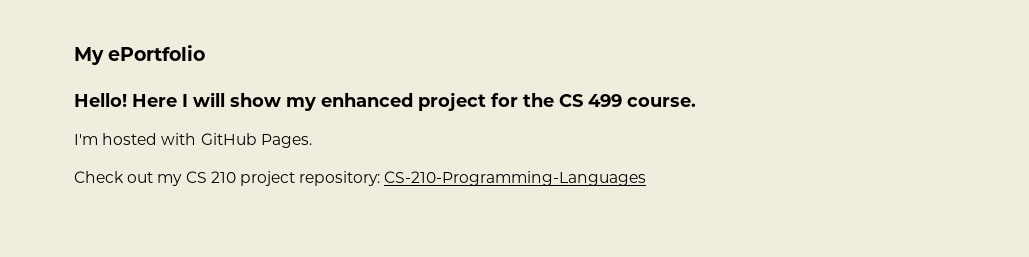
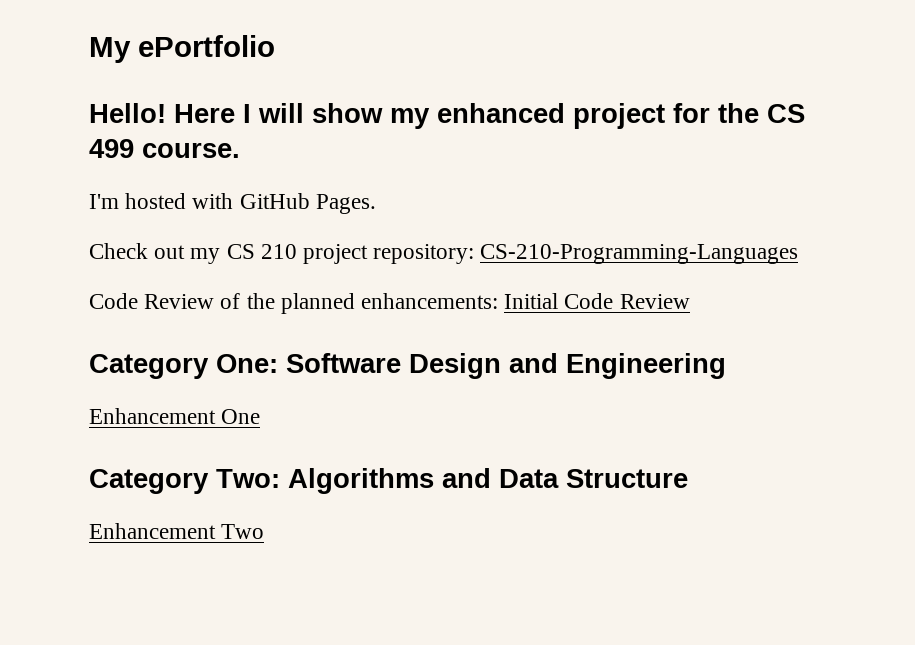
(647, 178) none -> [89,293,690,314] [89,353,726,379] [89,408,261,424] [89,468,688,494] [89,523,265,539] // Code Review of the planned enhancements: Initial Code Review // Category One: Software Design and Engineering // Enhancement One // Category Two: Algorithms and Data Structure // Enhancement Two

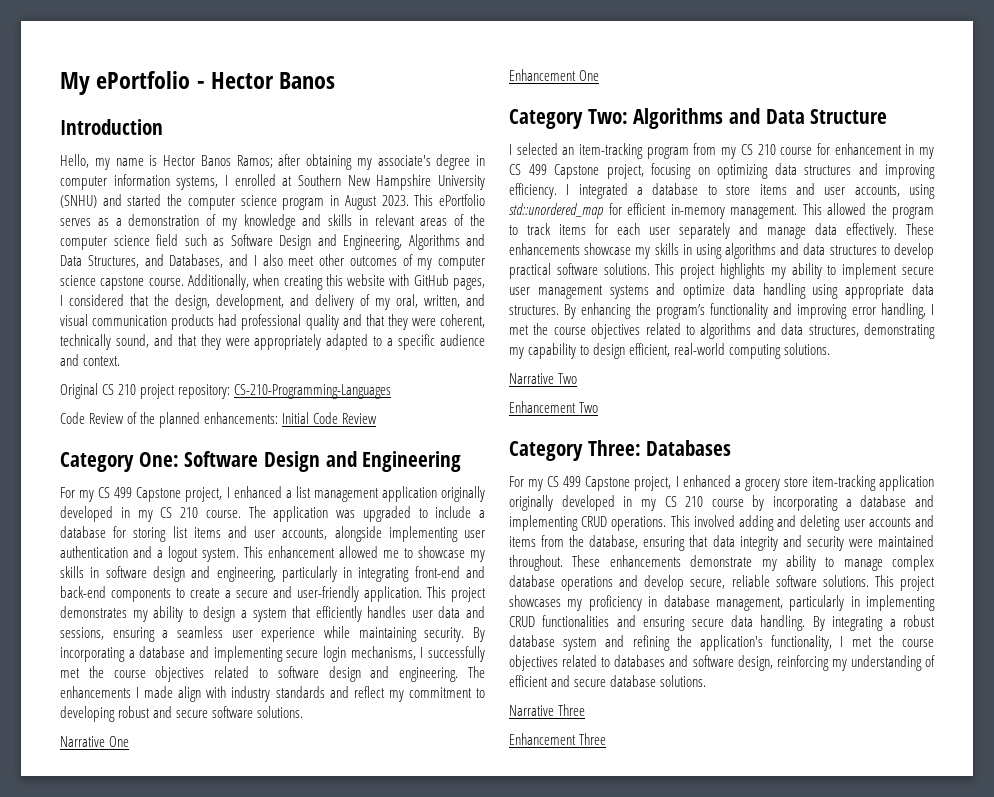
[89,103,805,129] [89,139,240,158] [89,193,376,214] [89,243,221,264] // Hello! Here I will show my enhanced project for the CS 499 course. // I'm hosted with GitHub Pages. // Check out my -> [196,72,336,89] [60,119,163,135] [60,154,485,170] [60,174,486,190] [60,194,486,210] [60,214,486,230] [60,234,485,250] [60,254,485,270] [60,274,486,290] [60,294,485,310] [60,314,486,330] [60,334,486,350] [60,354,121,366] [60,383,98,399] - Hector Banos // Introduction // Hello, my name is Hector Banos Ramos; after obtaining my associate's degree in computer information systems, I enrolled at Southern New Hampshire University (SNHU) and started the computer science program in August 2023. This ePortfolio serves as a demonstration of my knowledge and skills in relevant areas of the computer science field such as Software Design and Engineering, Algorithms and Data Structures, and Databases, and I also meet other outcomes of my computer science capstone course. Additionally, when creating this website with GitHub pages, I considered that the design, development, and delivery of my oral, written, and visual communication products had professional quality and that they were coherent, technically sound, and that they were appropriately adapted to a specific audience and context. // Original
(726, 366) none -> [60,486,485,502] [60,506,485,522] [60,526,485,542] [60,546,485,562] [60,566,486,582] [60,586,486,602] [60,606,485,622] [60,626,486,642] [60,646,486,662] [60,666,486,682] [60,686,485,702] [60,706,304,722] [60,736,130,747] // For my CS 499 Capstone project, I enhanced a list management application originally developed in my CS 210 course. The application was upgraded to include a database for storing list items and user accounts, alongside implementing user authentication and a logout system. This enhancement allowed me to showcase my skills in software design and engineering, particularly in integrating front-end and back-end components to create a secure and user-friendly application. This project demonstrates my ability to design a system that efficiently handles user data and sessions, ensuring a seamless user experience while maintaining security. By incorporating a database and implementing secure login mechanisms, I successfully met the course objectives related to software design and engineering. The enhancements I made align with industry standards and reflect my commitment to developing robust and secure software solutions. // Narrative One
[89,523,265,539] Enhancement Two -> [509,143,934,159] [509,163,935,179] [509,183,936,199] [509,203,934,219] [509,223,934,239] [509,243,934,259] [509,263,934,279] [509,283,934,299] [509,303,934,319] [509,323,935,339] [509,343,831,359] [509,373,578,384] [509,401,599,413] [509,440,732,461] [509,475,934,491] [509,495,934,511] [509,515,934,531] [509,535,934,551] [509,555,934,571] [509,575,935,591] [509,595,935,611] [509,615,935,631] [509,635,934,651] [509,655,935,671] [509,675,707,687] [509,704,586,716] [509,733,607,745] I selected an item-tracking program from my CS 210 course for enhancement in my CS 499 Capstone project, focusing on optimizing data structures and improving efficiency. I integrated a database to store items and user accounts, using std::unordered_map for efficient in-memory management. This allowed the program to track items for each user separately and manage data effectively. These enhancements showcase my skills in using algorithms and data structures to develop practical software solutions. This project highlights my ability to implement secure user management systems and optimize data handling using appropriate data structures. By enhancing the program’s functionality and improving error handling, I met the course objectives related to algorithms and data structures, demonstrating my capability to design efficient, real-world computing solutions. // Narrative Two // Enhancement Two // Category Three: Databases // For my CS 499 Capstone project, I enhanced a grocery store item-tracking application originally developed in my CS 210 course by incorporating a database and implementing CRUD operations. This involved adding and deleting user accounts and items from the database, ensuring that data integrity and security were maintained throughout. These enhancements demonstrate my ability to manage complex database operations and develop secure, reliable software solutions. This project showcases my proficiency in database management, particularly in implementing CRUD functionalities and ensuring secure data handling. By integrating a robust database system and refining the application's functionality, I met the course objectives related to databases and software design, reinforcing my understanding of efficient and secure database solutions. // Narrative Three // Enhancement Three

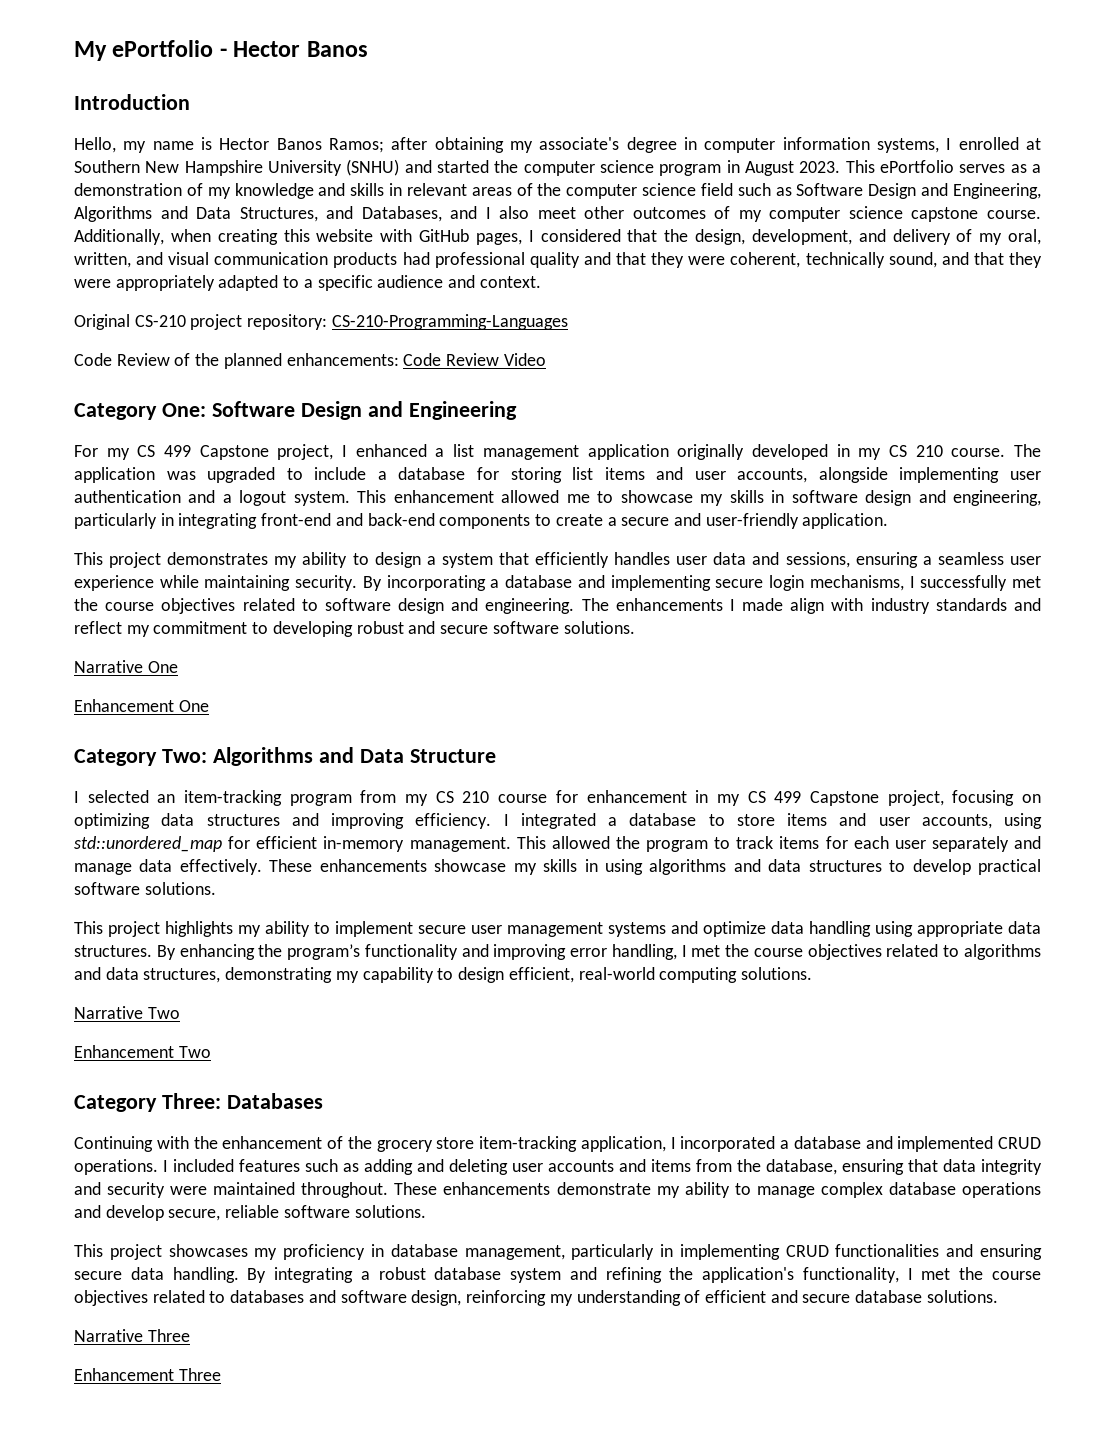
[102,384,137,395] CS 210 -> [134,315,186,327] CS-210
[282,412,378,424] Initial Code Review -> [403,353,546,366] Code Review Video
(422, 594) none -> (889, 521) //
(650, 269) none -> (216, 888) //
[509,475,934,491] [509,495,934,511] [509,515,578,531] For my CS 499 Capstone project, I enhanced a grocery store item-tracking application originally developed in my CS 210 course by incorporating a database and implementing -> [74,1136,994,1152] Continuing with the enhancement of the grocery store item-tracking application, I incorporated a database and implemented
[670,515,735,527] This involved -> [163,1159,359,1172] I included features such as
(869, 581) none -> (426, 1211) //

